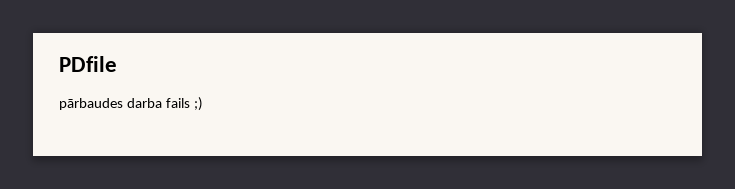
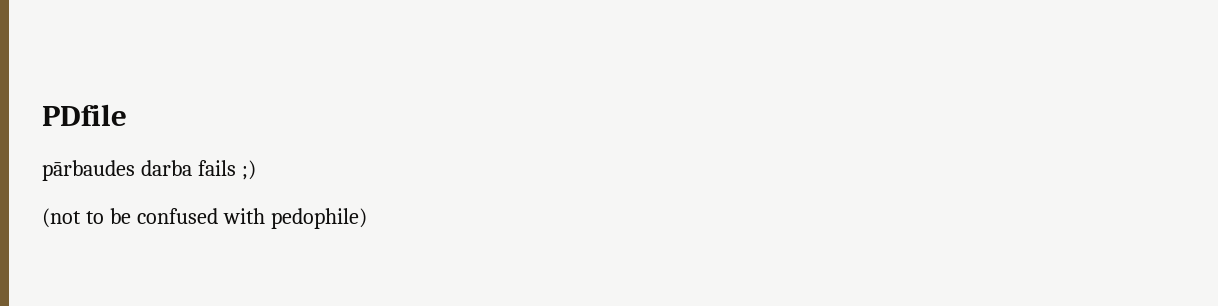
(203, 104) none -> [42,208,367,229] // (not to be confused with pedophile)

